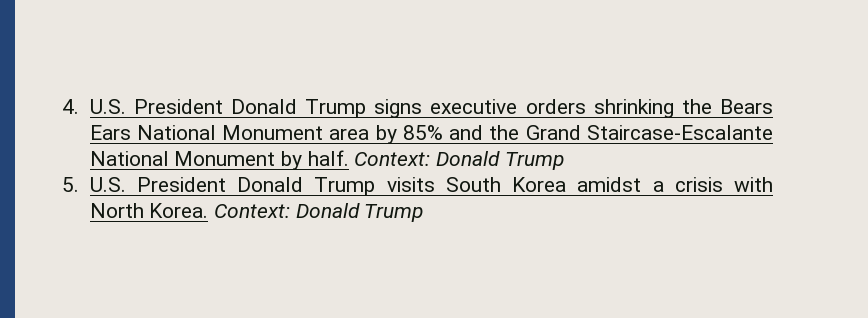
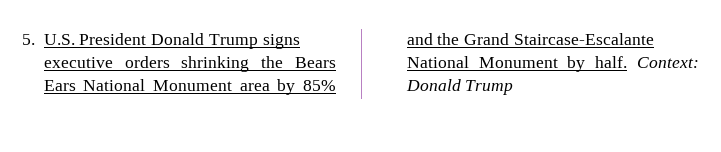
[62,99,79,114] 4. -> [22,34,35,45] 5.
[62,177,773,196] [89,203,424,222] // 5. U.S. President Donald Trump visits South Korea amidst a crisis with North Korea. Context: Donald Trump -> (514, 87) none

